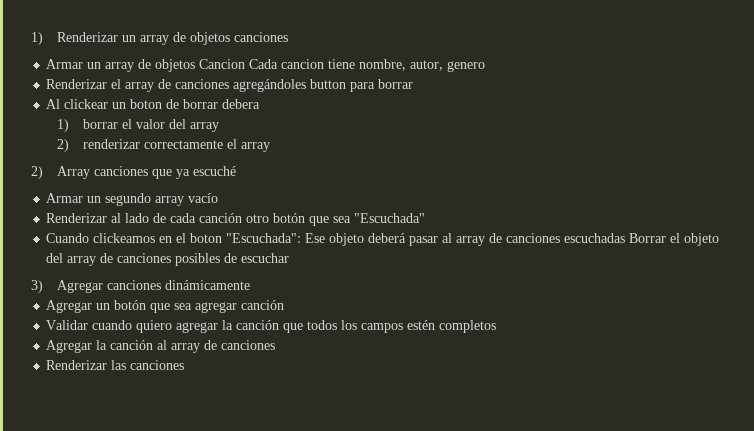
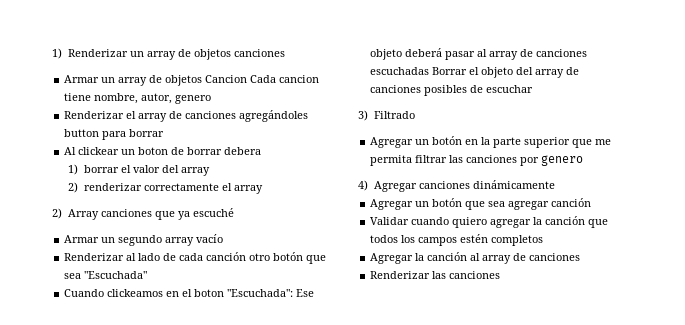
(43, 286) none -> [374,111,416,119] [370,136,612,148] [370,155,584,166] [358,180,368,191] Filtrado // Agregar un botón en la parte superior que me permita filtrar las canciones por genero // 4)

